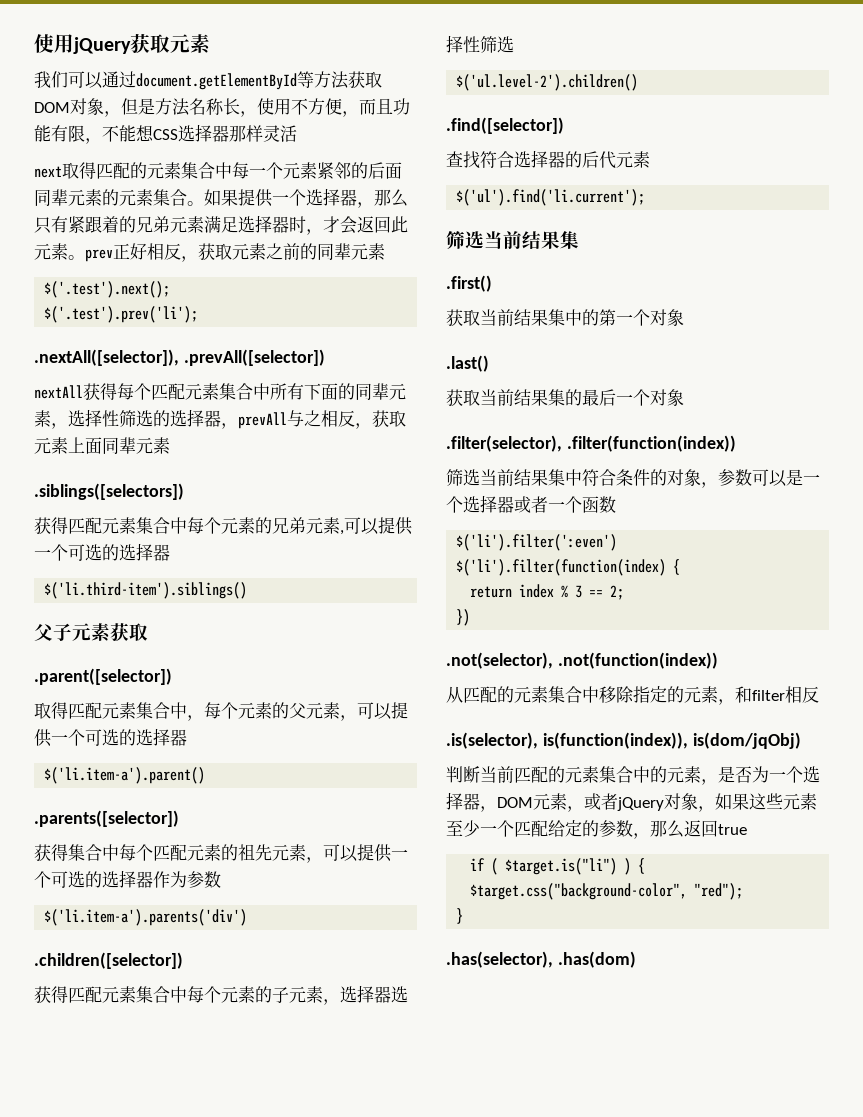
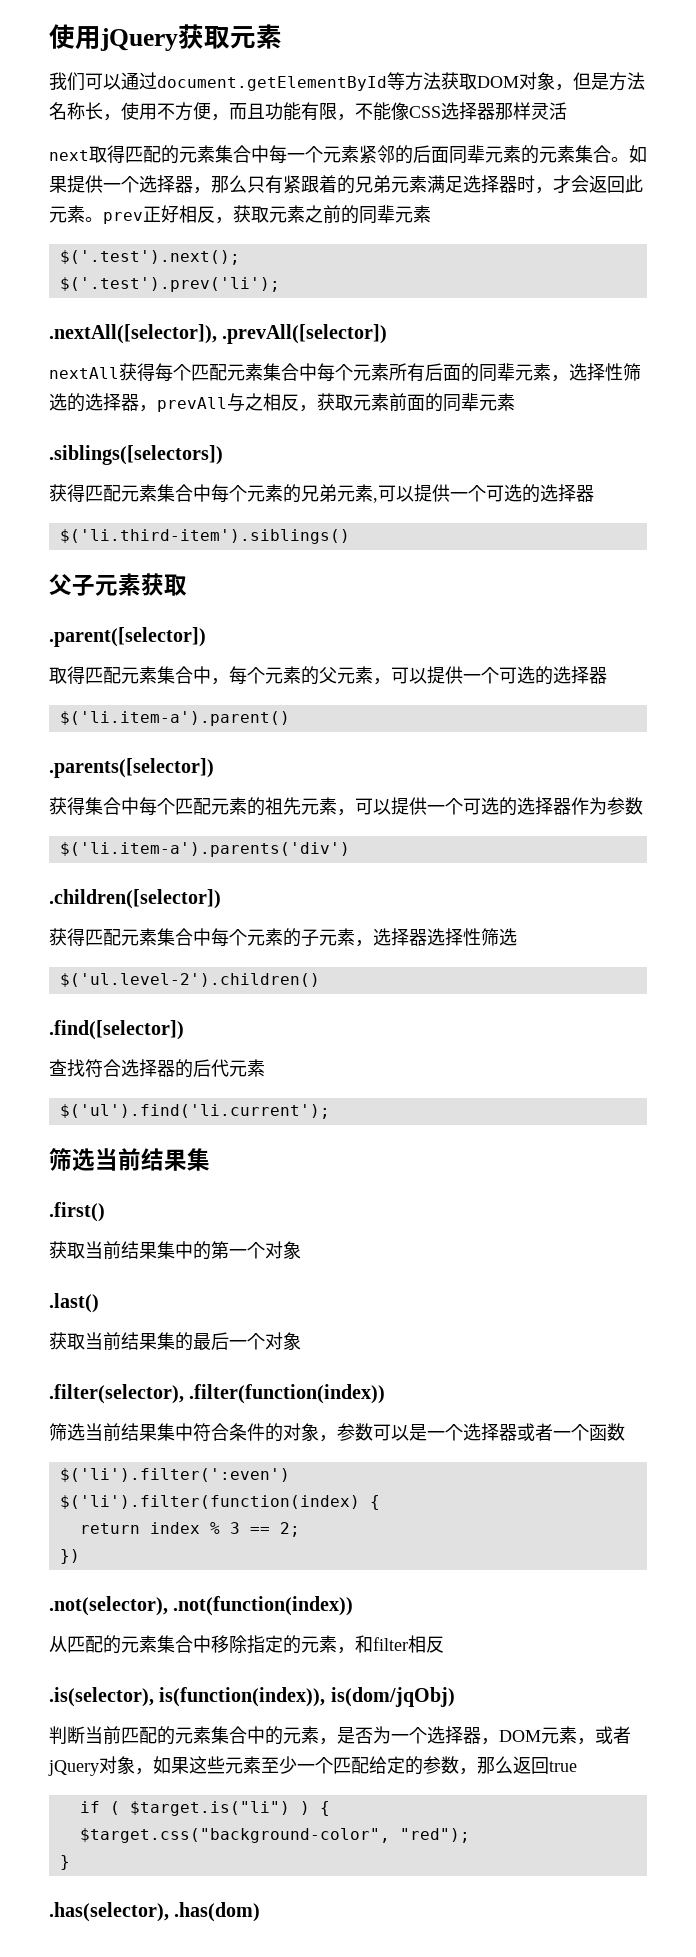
[136,125,154,142] 想 -> [391,102,409,120] 像
[270,383,321,400] 所有下 -> [317,363,443,382] 每个元素所有后
[68,437,102,454] 上面 -> [389,393,443,412] 前面的

